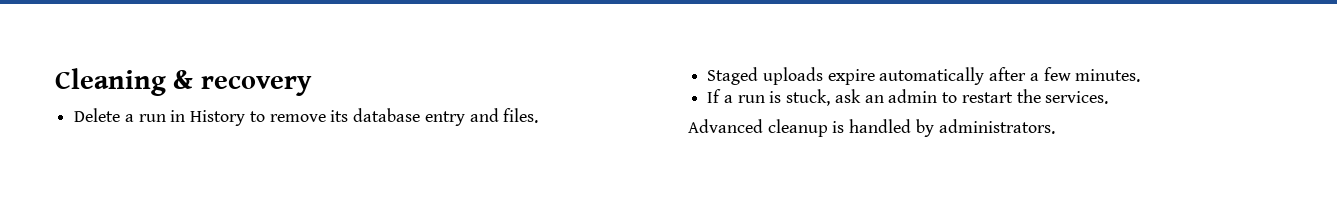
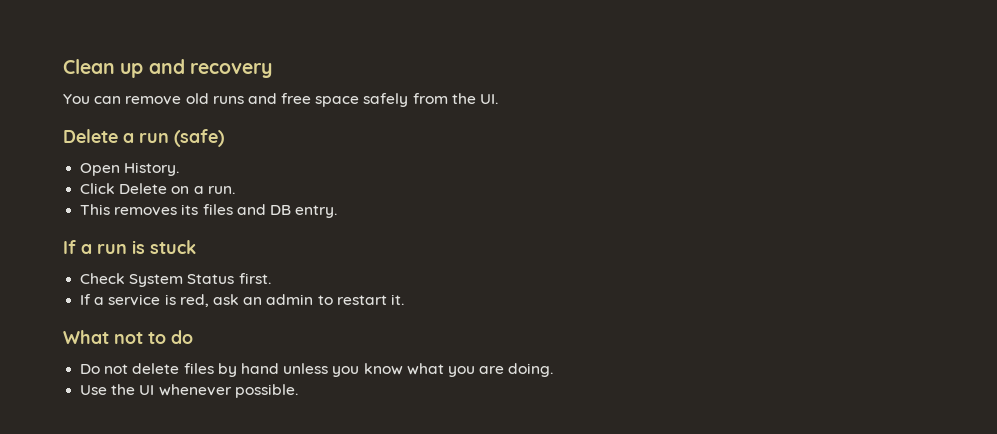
[55,68,312,96] [74,108,539,126] [707,67,1141,85] [707,89,831,106] Cleaning & recovery // Delete a run in History to remove its database entry and files. // Staged uploads expire automatically after a few minutes. // If a run is stuck, -> [63,59,272,78] [63,93,499,107] [63,129,224,147] [80,162,180,176] [80,183,235,194] [80,204,338,218] [63,240,196,254] [80,273,271,287] [80,294,209,307] Clean up and recovery // You can remove old runs and free space safely from the UI. // Delete a run (safe) // Open History. // Click Delete on a run. // This removes its files and DB entry. // If a run is stuck // Check System Status first. // If a service is red,
[1016,89,1109,104] [688,119,1055,137] the services. // Advanced cleanup is handled by administrators. -> [390,294,404,305] [63,330,193,344] [80,363,554,377] [80,384,298,398] it. // What not to do // Do not delete files by hand unless you know what you are doing. // Use the UI whenever possible.

